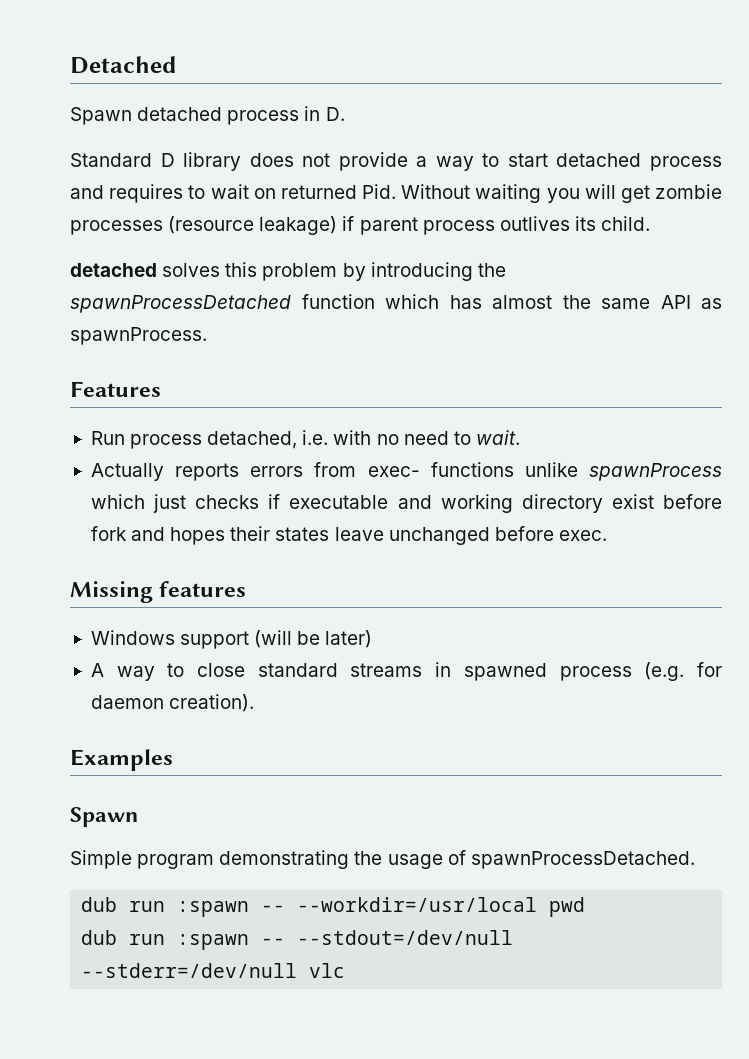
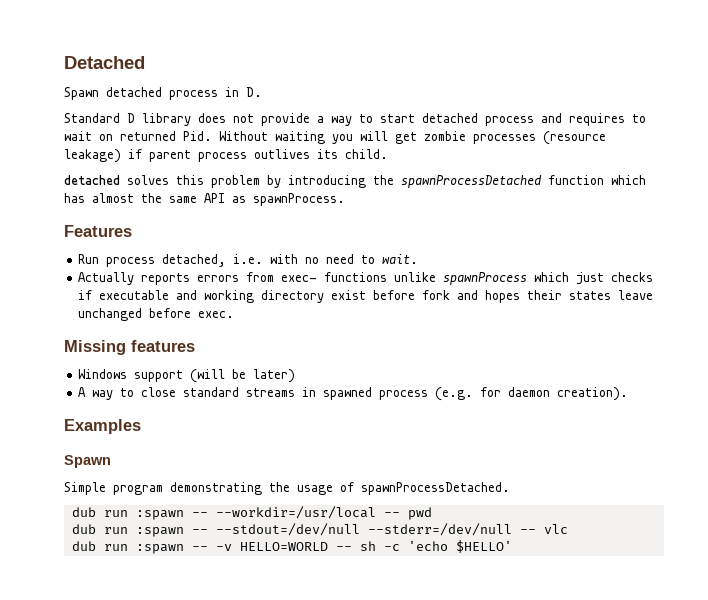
(538, 904) none -> [383,512,400,517] --
(298, 970) none -> [519,529,536,534] --
(346, 970) none -> [71,540,512,554] // dub run :spawn -- -v HELLO=WORLD -- sh -c 'echo $HELLO'

